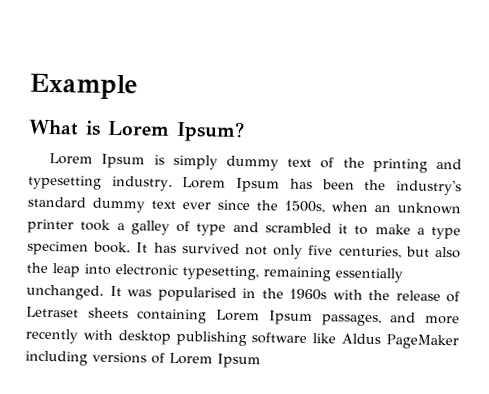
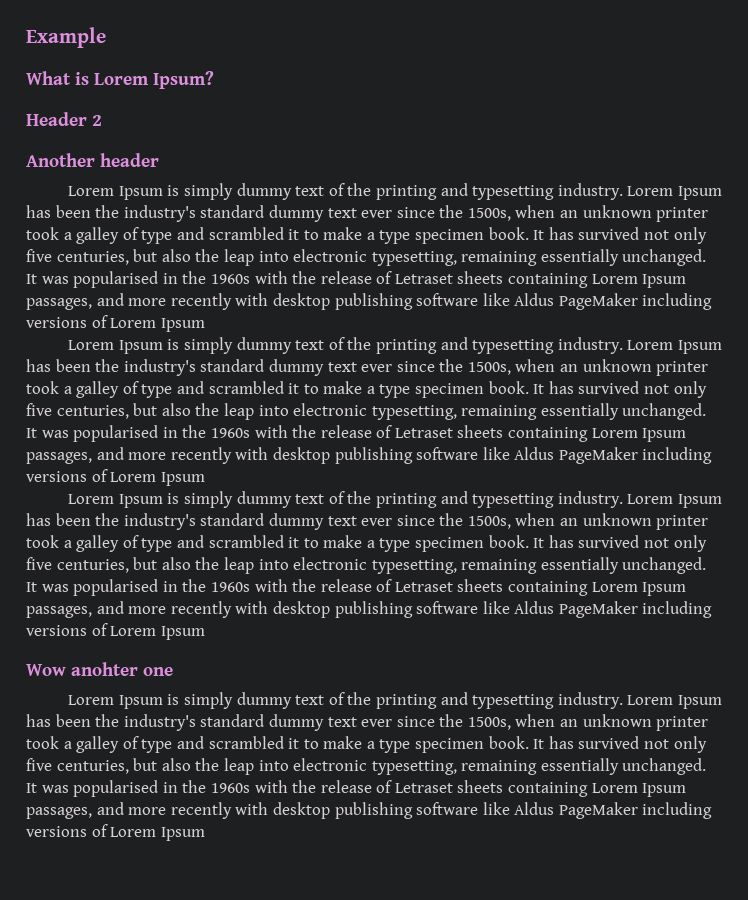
(245, 131) none -> [26,112,102,126] [26,153,159,167] // Header 2 // Another header
(261, 361) none -> [68,337,722,354] [26,359,709,376] [26,381,707,398] [26,403,707,420] [26,425,687,442] [26,447,713,464] [26,469,205,486] [68,491,722,508] [26,513,709,530] [26,535,707,552] [26,557,707,574] [26,579,687,596] [26,601,713,618] [26,623,205,640] [26,662,173,676] [68,692,722,709] [26,714,709,731] [26,736,707,753] [26,758,707,775] [26,780,687,797] [26,802,713,819] [26,824,205,841] // Lorem Ipsum is simply dummy text of the printing and typesetting industry. Lorem Ipsum has been the industry's standard dummy text ever since the 1500s, when an unknown printer took a galley of type and scrambled it to make a type specimen book. It has survived not only five centuries, but also the leap into electronic typesetting, remaining essentially unchanged. It was popularised in the 1960s with the release of Letraset sheets containing Lorem Ipsum passages, and more recently with desktop publishing software like Aldus PageMaker including versions of Lorem Ipsum // Lorem Ipsum is simply dummy text of the printing and typesetting industry. Lorem Ipsum has been the industry's standard dummy text ever since the 1500s, when an unknown printer took a galley of type and scrambled it to make a type specimen book. It has survived not only five centuries, but also the leap into electronic typesetting, remaining essentially unchanged. It was popularised in the 1960s with the release of Letraset sheets containing Lorem Ipsum passages, and more recently with desktop publishing software like Aldus PageMaker including versions of Lorem Ipsum // Wow anohter one // Lorem Ipsum is simply dummy text of the printing and typesetting industry. Lorem Ipsum has been the industry's standard dummy text ever since the 1500s, when an unknown printer took a galley of type and scrambled it to make a type specimen book. It has survived not only five centuries, but also the leap into electronic typesetting, remaining essentially unchanged. It was popularised in the 1960s with the release of Letraset sheets containing Lorem Ipsum passages, and more recently with desktop publishing software like Aldus PageMaker including versions of Lorem Ipsum

